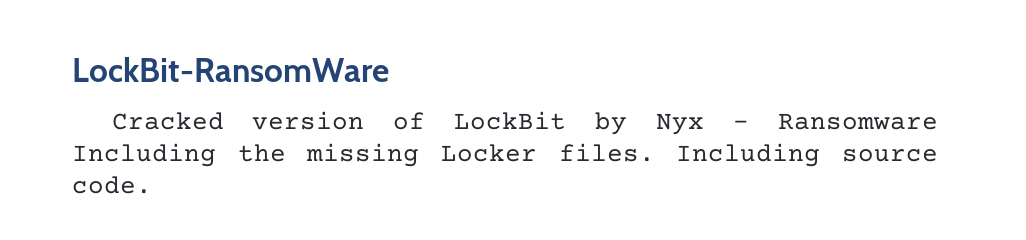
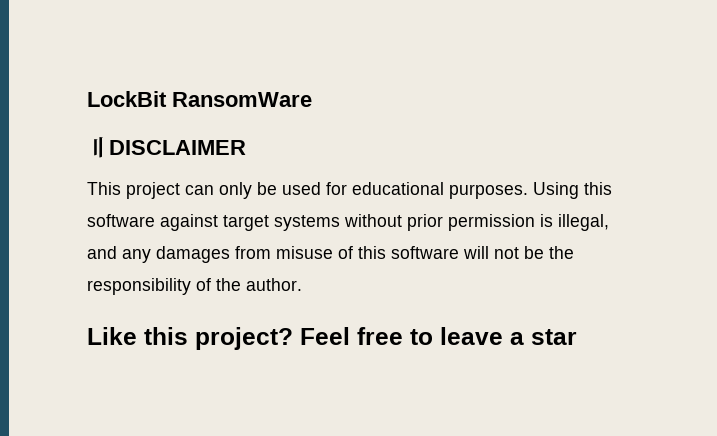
[72,57,389,82] [111,111,939,135] [72,143,938,167] [72,176,152,194] LockBit-RansomWare // Cracked version of LockBit by Nyx - Ransomware Including the missing Locker files. Including source code. -> [87,91,312,107] [87,137,246,158] [87,182,612,199] [87,214,609,231] [87,246,574,263] [87,278,302,295] [87,327,577,350] LockBit RansomWare // 〢DISCLAIMER // This project can only be used for educational purposes. Using this software against target systems without prior permission is illegal, and any damages from misuse of this software will not be the responsibility of the author. // Like this project? Feel free to leave a star

